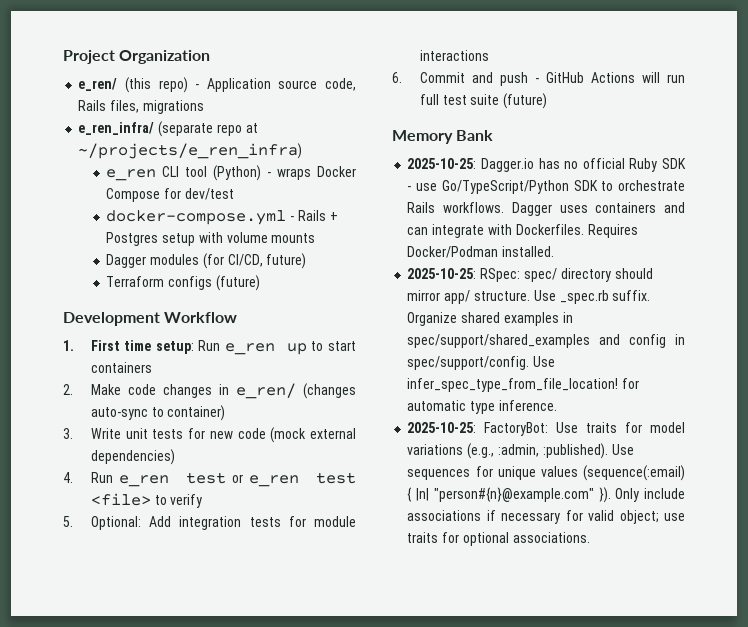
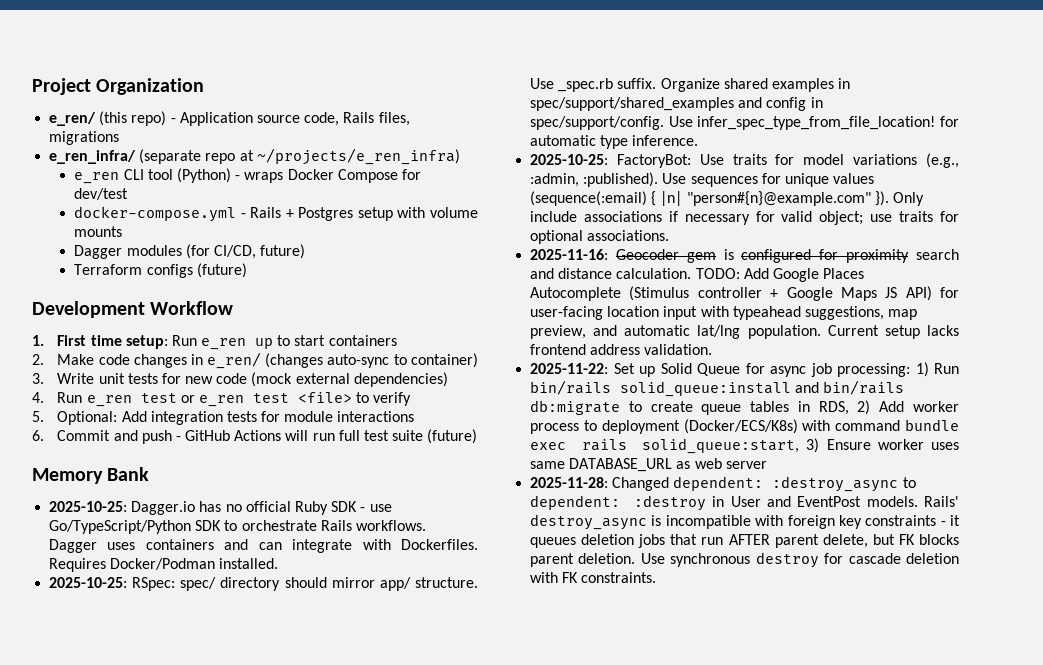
(590, 537) none -> [530,249,959,263] [530,268,865,282] [530,286,959,301] [530,306,918,320] [530,325,959,339] [530,344,713,355] [530,362,959,377] [530,380,905,397] [530,400,959,415] [530,419,959,434] [530,438,960,454] [530,458,767,472] [530,476,916,492] [530,495,959,511] [530,514,960,530] [530,534,959,548] [530,552,959,568] [530,572,657,583] // 2025-11-16: Geocoder gem is configured for proximity search and distance calculation. TODO: Add Google Places Autocomplete (Stimulus controller + Google Maps JS API) for user-facing location input with typeahead suggestions, map preview, and automatic lat/lng population. Current setup lacks frontend address validation. // 2025-11-22: Set up Solid Queue for async job processing: 1) Run bin/rails solid_queue:install and bin/rails db:migrate to create queue tables in RDS, 2) Add worker process to deployment (Docker/ECS/K8s) with command bundle exec rails solid_queue:start, 3) Ensure worker uses same DATABASE_URL as web server // 2025-11-28: Changed dependent: :destroy_async to dependent: :destroy in User and EventPost models. Rails' destroy_async is incompatible with foreign key constraints - it queues deletion jobs that run AFTER parent delete, but FK blocks parent deletion. Use synchronous destroy for cascade deletion with FK constraints.

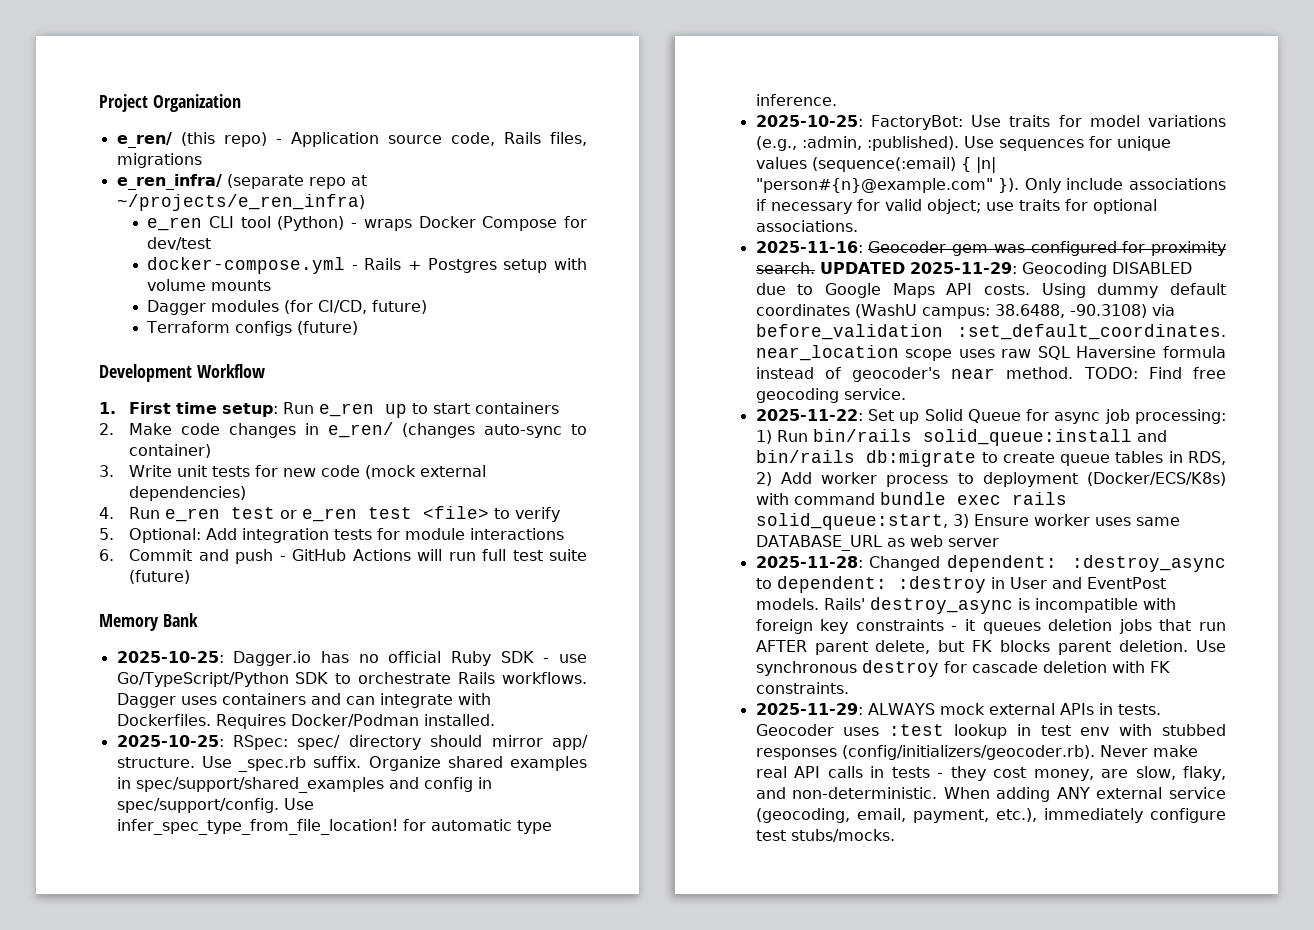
[723,249,734,260] is -> [993,244,1025,253] was
[916,249,959,260] [530,268,865,282] [530,286,959,301] [530,306,918,320] [530,325,959,339] [530,344,713,355] search and distance calculation. TODO: Add Google Places Autocomplete (Stimulus controller + Google Maps JS API) for user-facing location input with typeahead suggestions, map preview, and automatic lat/lng population. Current setup lacks frontend address validation. -> [755,262,1192,277] [755,283,1226,298] [755,304,1175,319] [755,324,1226,340] [755,345,1226,361] [755,367,1226,382] [755,388,906,403] search. UPDATED 2025-11-29: Geocoding DISABLED due to Google Maps API costs. Using dummy default coordinates (WashU campus: 38.6488, -90.3108) via before_validation :set_default_coordinates. near_location scope uses raw SQL Haversine formula instead of geocoder's near method. TODO: Find free geocoding service.
(657, 577) none -> [755,703,1161,715] [755,724,1226,739] [755,745,1198,760] [755,766,1226,781] [755,787,1226,802] [755,808,1226,823] [755,829,895,842] // 2025-11-29: ALWAYS mock external APIs in tests. Geocoder uses :test lookup in test env with stubbed responses (config/initializers/geocoder.rb). Never make real API calls in tests - they cost money, are slow, flaky, and non-deterministic. When adding ANY external service (geocoding, email, payment, etc.), immediately configure test stubs/mocks.

